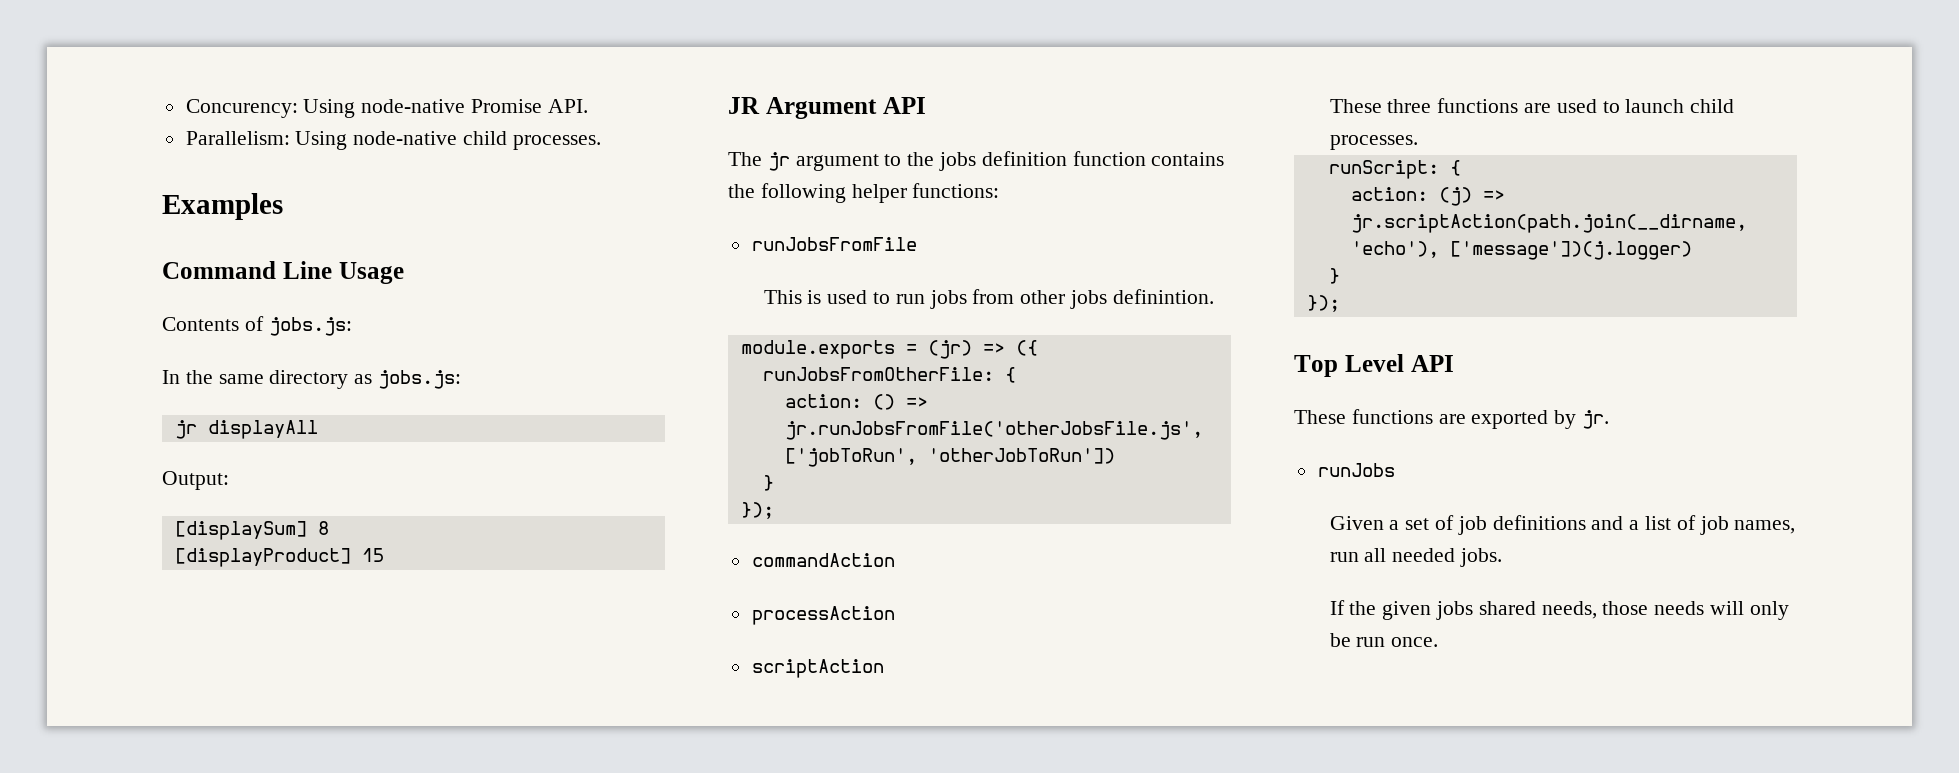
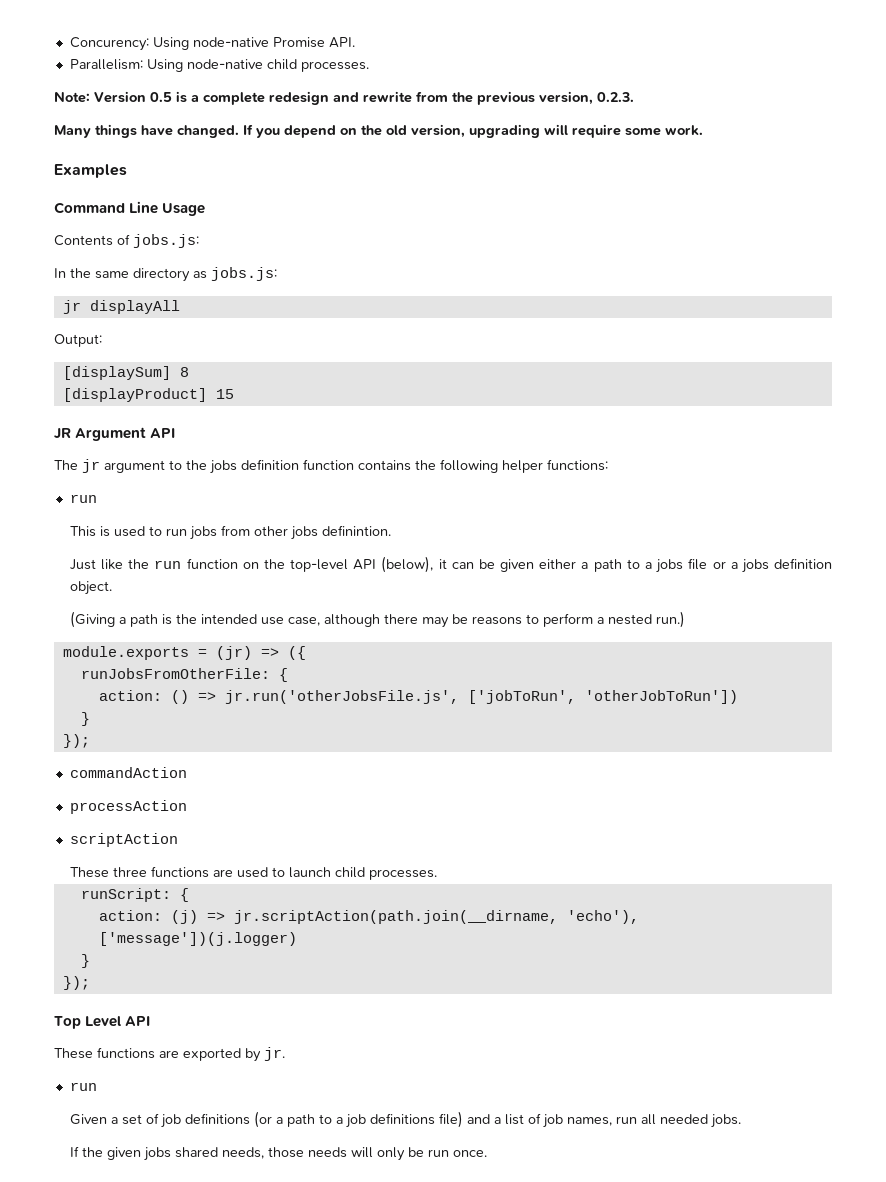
(601, 142) none -> [54,91,634,105] [54,124,703,138] // Note: Version 0.5 is a complete redesign and rewrite from the previous version, 0.2.3. // Many things have changed. If you depend on the old version, upgrading will require some work.
[751,237,917,251] runJobsFromFile -> [69,494,97,503] run
(1214, 296) none -> [69,556,833,573] [69,581,112,595] [69,611,685,628] // Just like the run function on the top-level API (below), it can be given either a path to a jobs file or a jobs definition object. // (Giving a path is the intended use case, although there may be reasons to perform a nested run.)
[784,421,1203,440] jr.runJobsFromFile('otherJobsFile.js', -> [224,690,459,704] jr.run('otherJobsFile.js',
[1317,463,1395,477] runJobs -> [69,1082,97,1091] run
(1586, 522) none -> [253,1111,463,1128] (or a path to a job definitions file)

